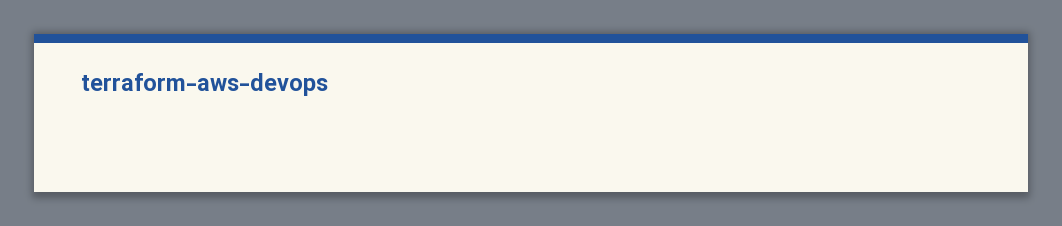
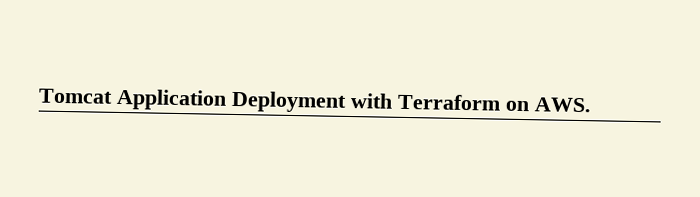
[81,73,328,96] terraform-aws-devops -> [38,88,592,113] Tomcat Application Deployment with Terraform on AWS.

